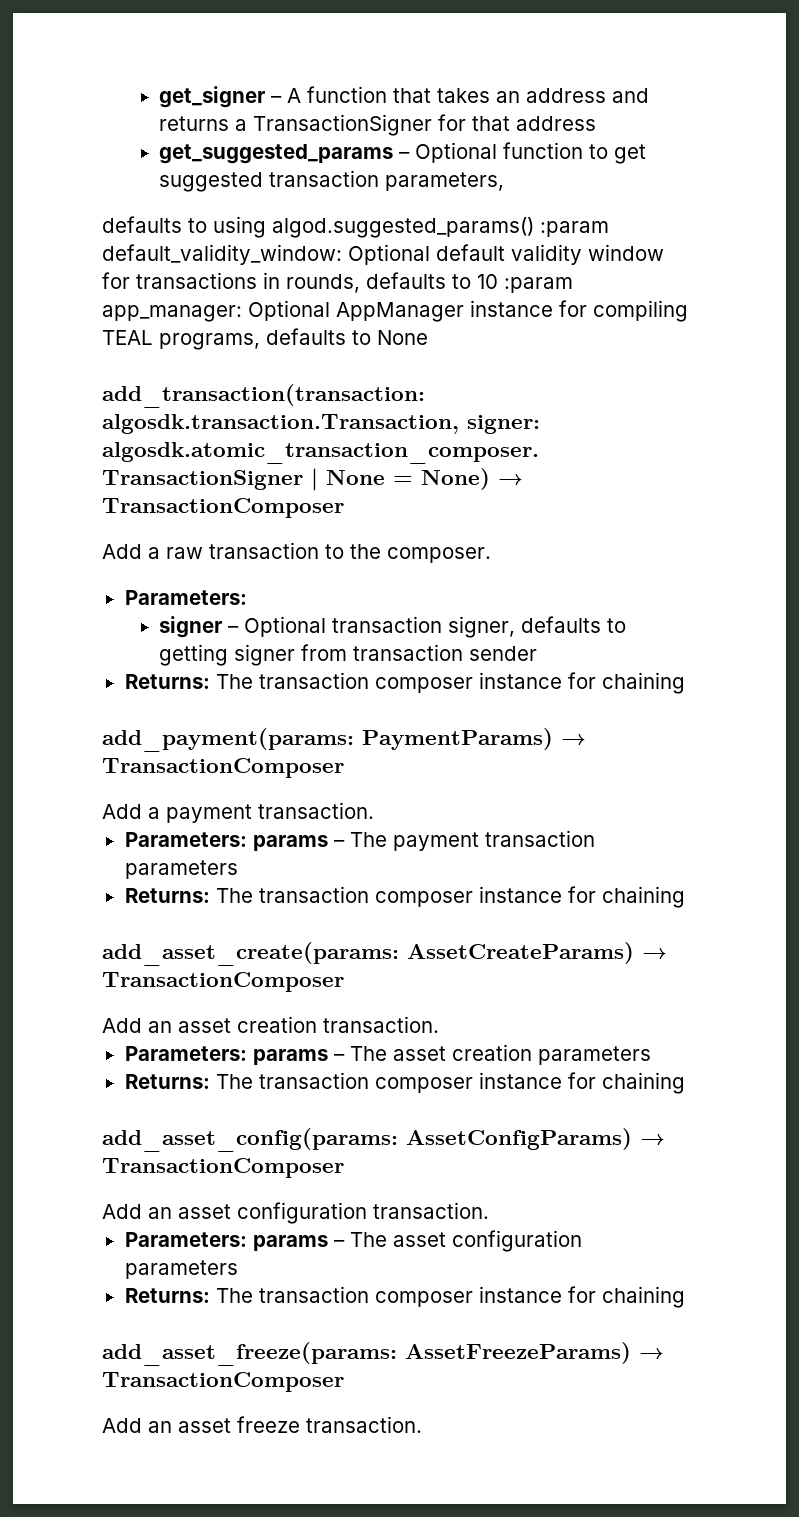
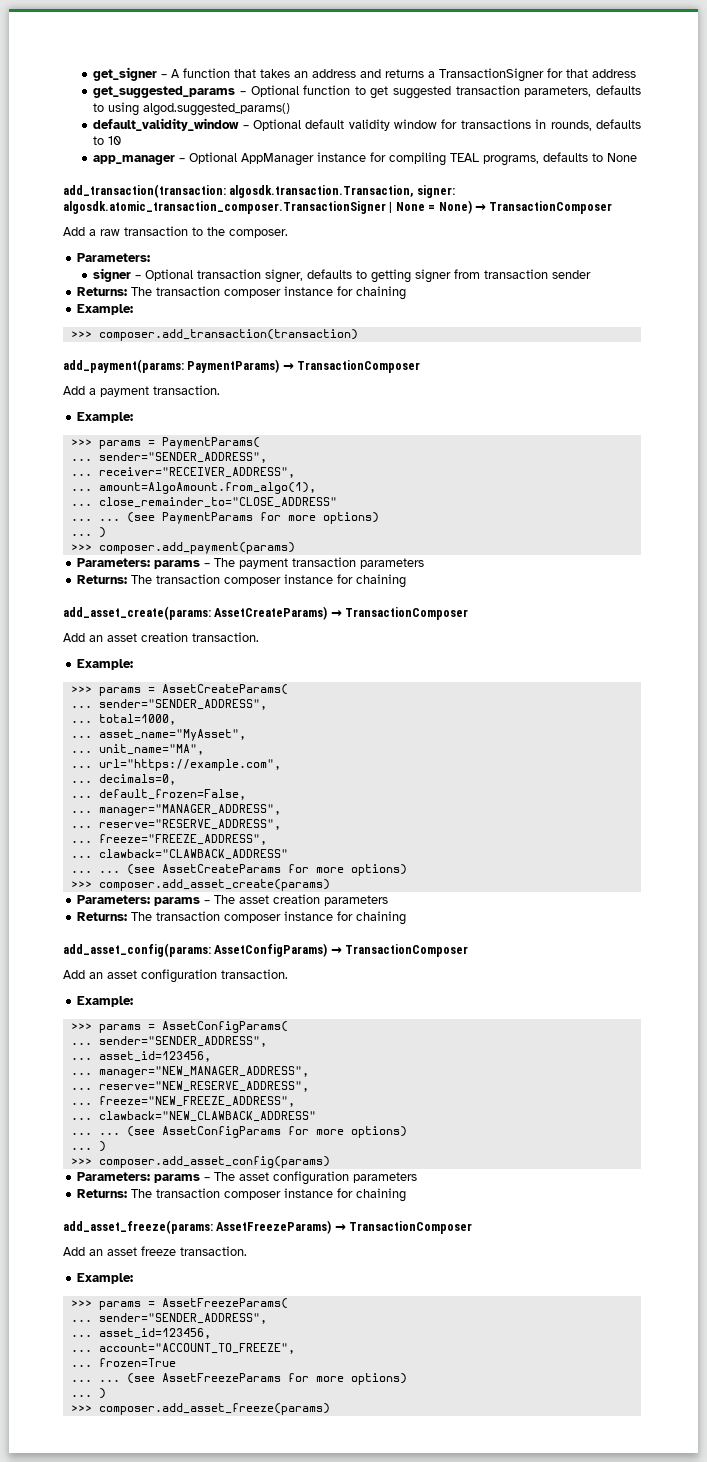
(505, 181) // -> (592, 91) none
[540,221,609,237] [102,244,342,265] :param default_validity_window: -> [93,118,249,131] // default_validity_window –
[504,277,573,293] [102,305,242,322] :param app_manager: -> [93,155,186,165] // app_manager –
(685, 683) none -> [77,304,134,315] [70,329,358,341] // Example: // >>> composer.add_transaction(transaction)
(374, 810) none -> [77,412,134,423] [70,437,260,449] [70,452,267,463] [70,467,295,478] [70,482,316,494] [70,497,337,508] [70,512,379,524] [70,527,106,538] [70,542,295,554] // Example: // >>> params = PaymentParams( // ... sender="SENDER_ADDRESS", // ... receiver="RECEIVER_ADDRESS", // ... amount=AlgoAmount.from_algo(1), // ... close_remainder_to="CLOSE_ADDRESS" // ... ... (see PaymentParams for more options) // ... ) // >>> composer.add_payment(params)
(439, 1024) none -> [77,659,134,670] [70,684,288,696] [70,699,267,710] [70,714,176,725] [70,729,246,741] [70,744,204,755] [70,759,281,771] [70,774,176,785] [70,789,246,800] [70,804,281,816] [70,819,281,830] [70,834,267,845] [70,849,288,860] [70,864,407,876] [70,879,330,891] // Example: // >>> params = AssetCreateParams( // ... sender="SENDER_ADDRESS", // ... total=1000, // ... asset_name="MyAsset", // ... unit_name="MA", // ... url="https://example.com", // ... decimals=0, // ... default_frozen=False, // ... manager="MANAGER_ADDRESS", // ... reserve="RESERVE_ADDRESS", // ... freeze="FREEZE_ADDRESS", // ... clawback="CLAWBACK_ADDRESS" // ... ... (see AssetCreateParams for more options) // >>> composer.add_asset_create(params)
(489, 1210) none -> [77,996,134,1007] [70,1021,288,1033] [70,1036,267,1047] [70,1051,211,1062] [70,1066,309,1078] [70,1081,309,1092] [70,1096,295,1107] [70,1111,316,1122] [70,1126,407,1138] [70,1141,106,1152] [70,1156,330,1168] // Example: // >>> params = AssetConfigParams( // ... sender="SENDER_ADDRESS", // ... asset_id=123456, // ... manager="NEW_MANAGER_ADDRESS", // ... reserve="NEW_RESERVE_ADDRESS", // ... freeze="NEW_FREEZE_ADDRESS", // ... clawback="NEW_CLAWBACK_ADDRESS" // ... ... (see AssetConfigParams for more options) // ... ) // >>> composer.add_asset_config(params)
(422, 1424) none -> [77,1273,134,1284] [70,1298,288,1310] [70,1313,267,1324] [70,1328,211,1339] [70,1343,295,1354] [70,1358,176,1367] [70,1373,407,1385] [70,1388,106,1399] [70,1403,330,1415] // Example: // >>> params = AssetFreezeParams( // ... sender="SENDER_ADDRESS", // ... asset_id=123456, // ... account="ACCOUNT_TO_FREEZE", // ... frozen=True // ... ... (see AssetFreezeParams for more options) // ... ) // >>> composer.add_asset_freeze(params)

